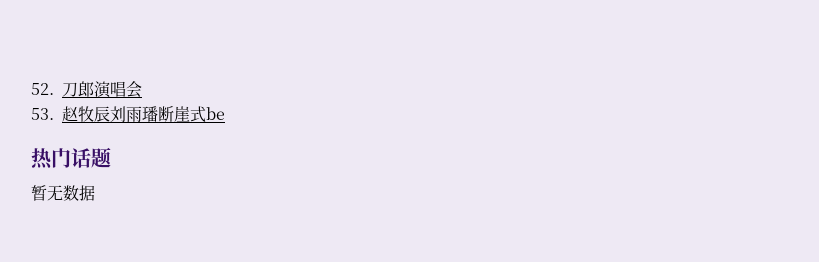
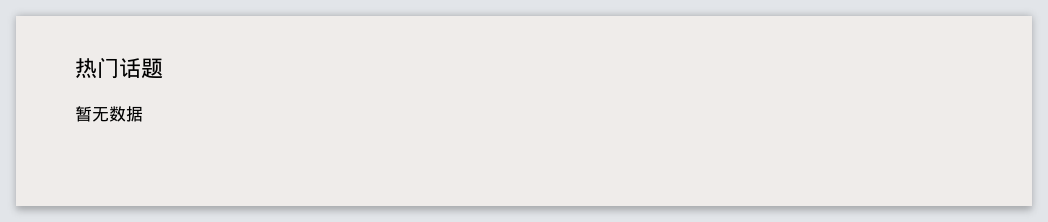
[31,81,142,98] [31,106,225,123] 52.刀郎演唱会 // 53.赵牧辰刘雨璠断崖式be // -> (75, 68) none

